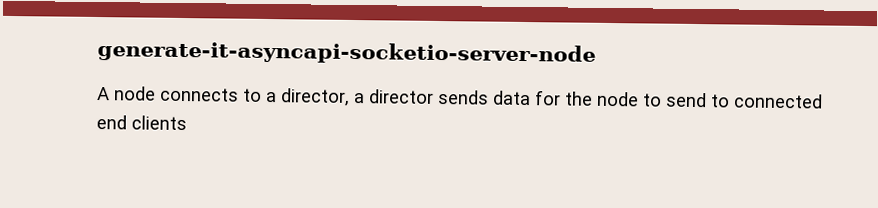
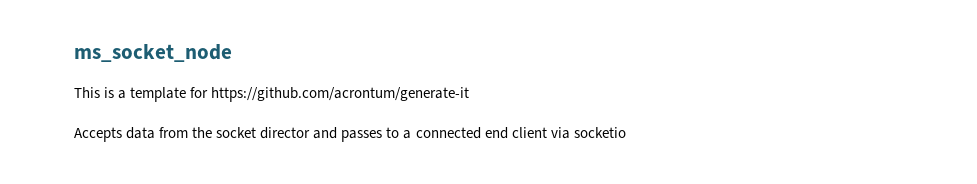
[97,40,596,66] [97,86,823,109] [96,114,187,131] generate-it-asyncapi-socketio-server-node // A node connects to a director, a director sends data for the node to send to connected end clients -> [74,44,232,62] [74,87,470,102] [74,127,626,142] ms_socket_node // This is a template for https://github.com/acrontum/generate-it // Accepts data from the socket director and passes to a connected end client via socketio

